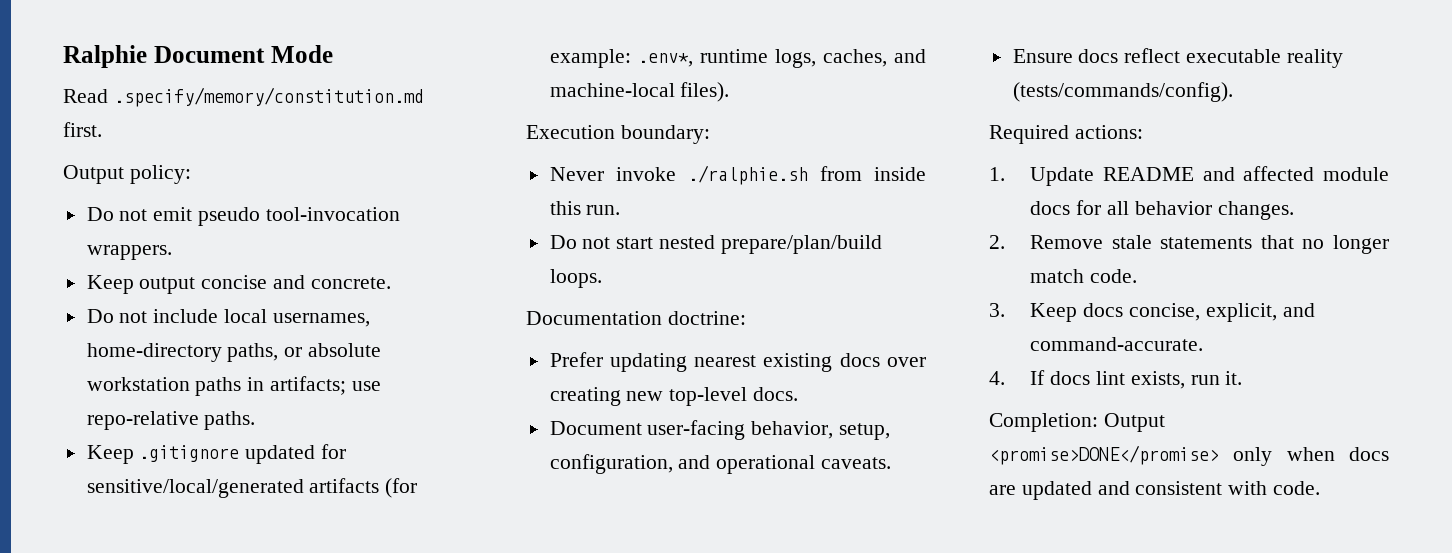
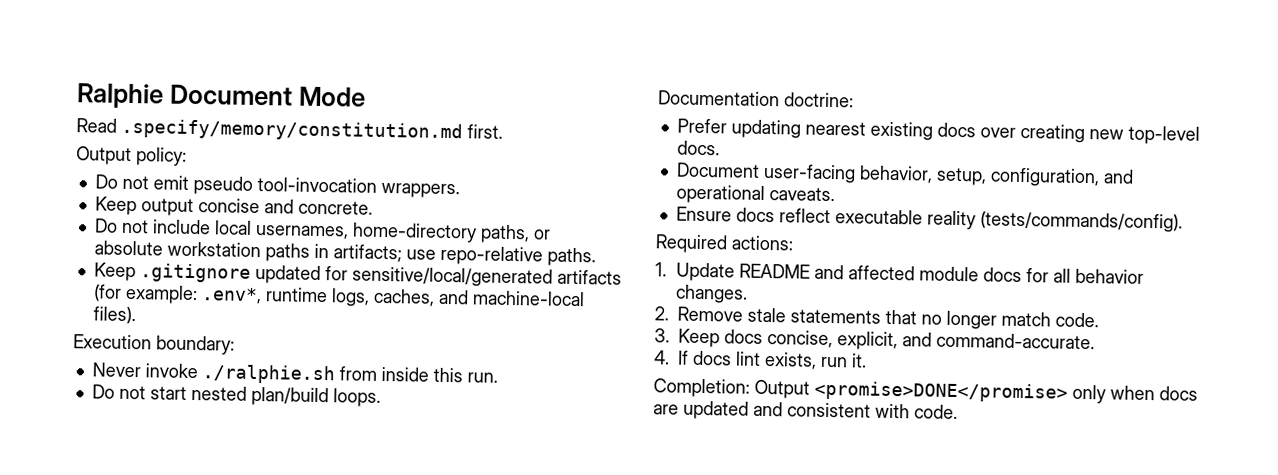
[720,235,882,254] prepare/plan/build -> [250,386,329,407] plan/build

